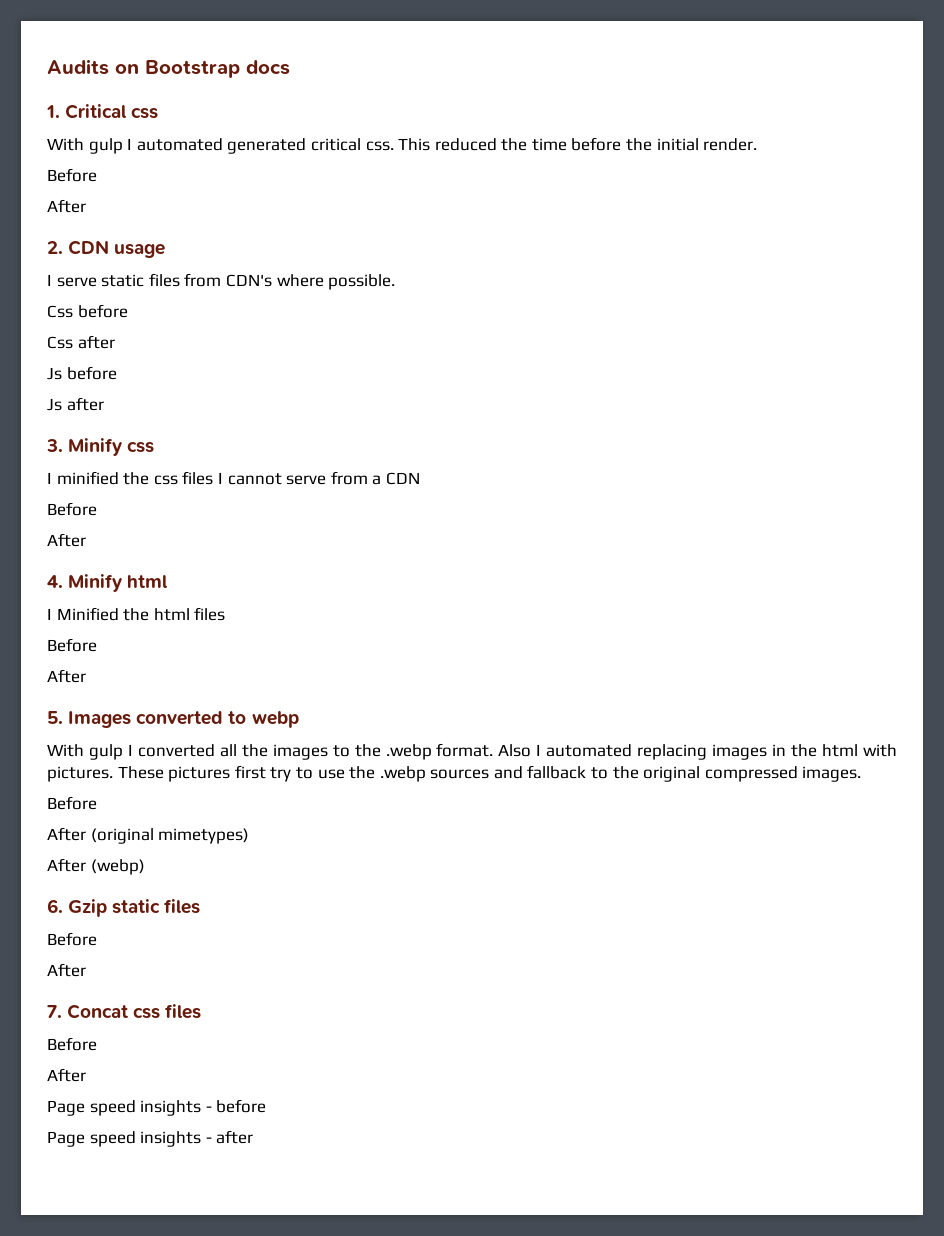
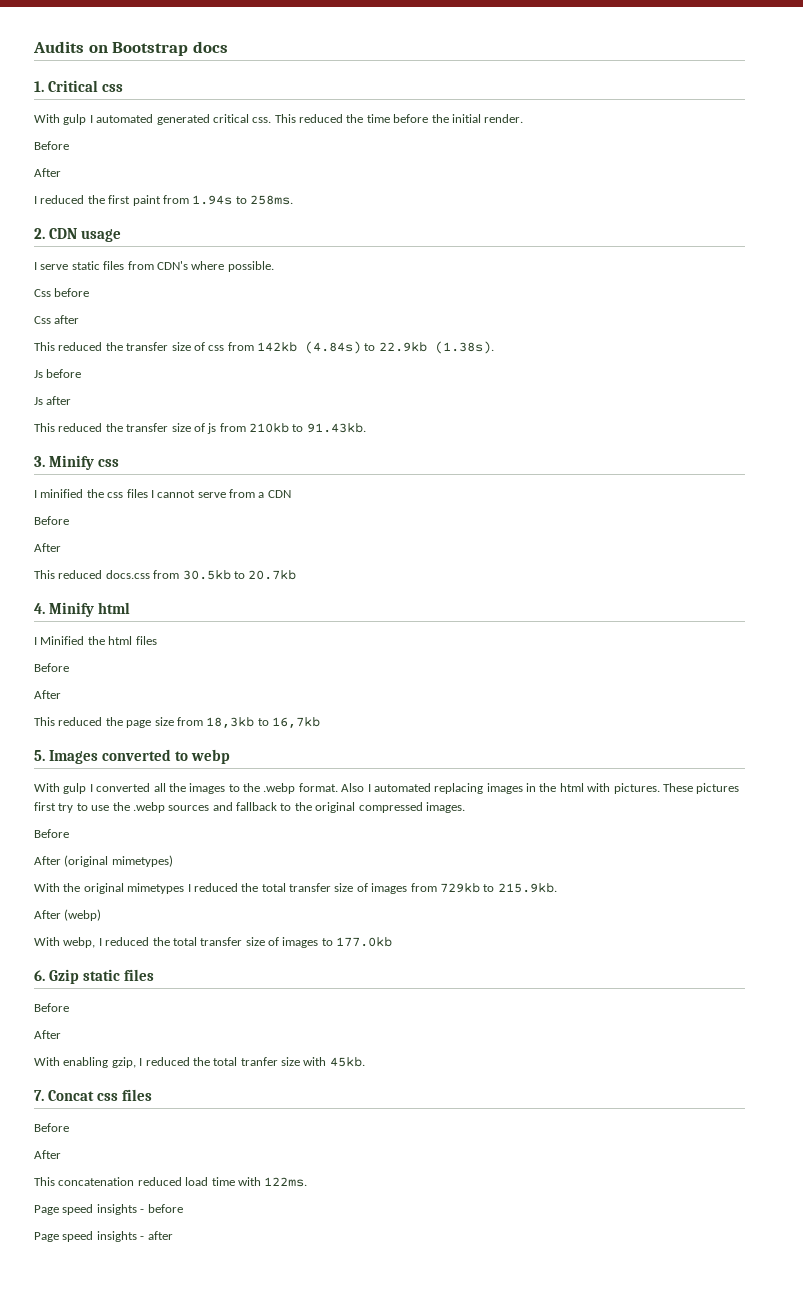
(86, 206) none -> [34,195,293,206] // I reduced the first paint from 1.94s to 258ms.
[47,366,117,380] [47,397,104,411] Js before // Js after -> [34,341,494,354] [34,369,82,378] [34,396,72,405] [34,422,366,434] This reduced the transfer size of css from 142kb (4.84s) to 22.9kb (1.38s). // Js before // Js after // This reduced the transfer size of js from 210kb to 91.43kb.
(86, 540) none -> [34,569,297,580] // This reduced docs.css from 30.5kb to 20.7kb
(86, 676) none -> [34,716,320,729] // This reduced the page size from 18,3kb to 16,7kb
[47,858,145,875] After (webp) -> [34,882,557,894] [34,909,102,921] [34,936,393,948] With the original mimetypes I reduced the total transfer size of images from 729kb to 215.9kb. // After (webp) // With webp, I reduced the total transfer size of images to 177.0kb
(86, 970) none -> [34,1056,365,1068] // With enabling gzip, I reduced the total tranfer size with 45kb.
(86, 1075) none -> [34,1177,308,1187] // This concatenation reduced load time with 122ms.

